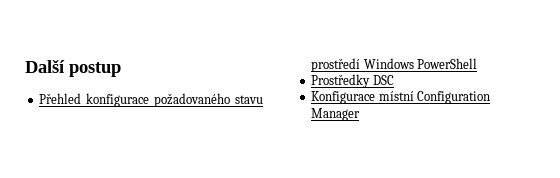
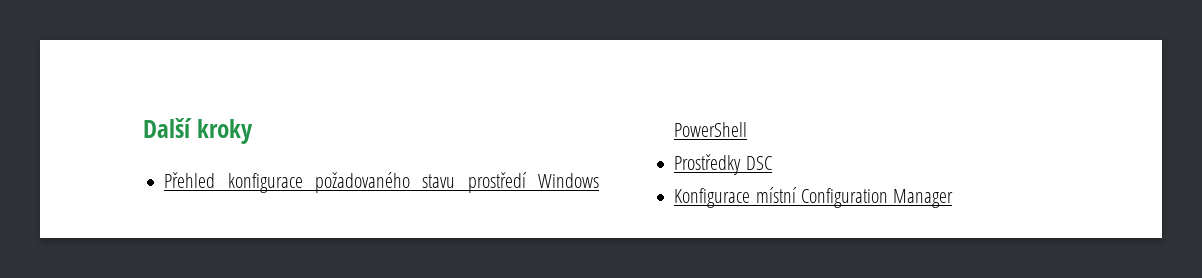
[69,62,121,77] postup -> [196,119,253,144] kroky

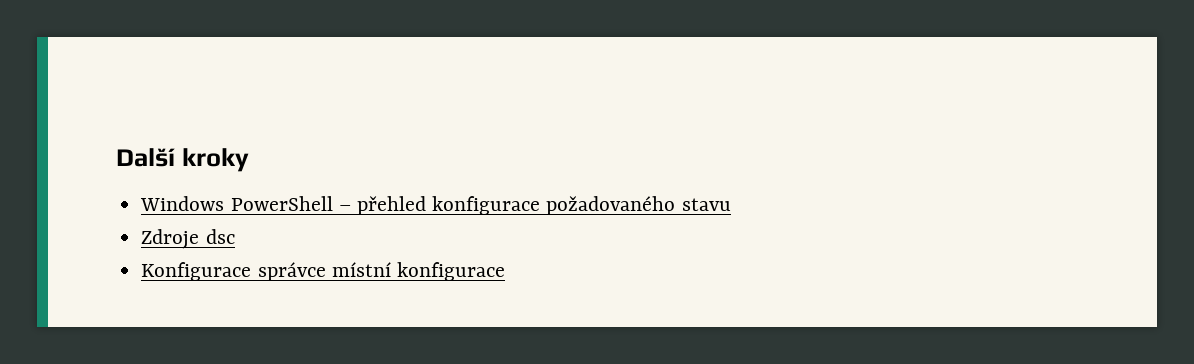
[164,172,216,188] Přehled -> [140,196,426,215] Windows PowerShell – přehled
[467,172,599,193] [674,122,748,137] [674,154,772,175] [674,187,954,208] prostředí Windows PowerShell // Prostředky DSC // Konfigurace místní Configuration Manager -> [141,229,235,249] [141,262,505,281] // Zdroje dsc // Konfigurace správce místní konfigurace

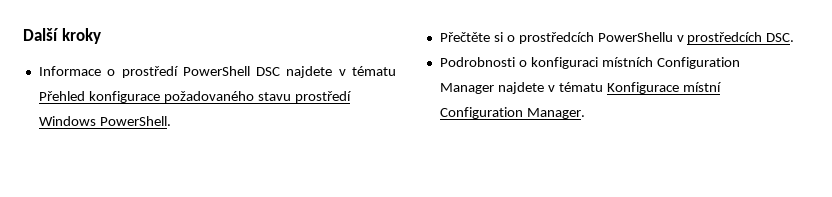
[140,196,731,215] [141,229,235,249] [141,262,505,281] Windows PowerShell – přehled konfigurace požadovaného stavu // Zdroje dsc // Konfigurace správce místní konfigurace -> [38,66,396,78] [38,91,351,103] [38,116,171,126] [439,32,795,44] [439,57,740,69] [439,82,721,94] [439,107,585,119] Informace o prostředí PowerShell DSC najdete v tématu Přehled konfigurace požadovaného stavu prostředí Windows PowerShell. // Přečtěte si o prostředcích PowerShellu v prostředcích DSC. // Podrobnosti o konfiguraci místních Configuration Manager najdete v tématu Konfigurace místní Configuration Manager.

